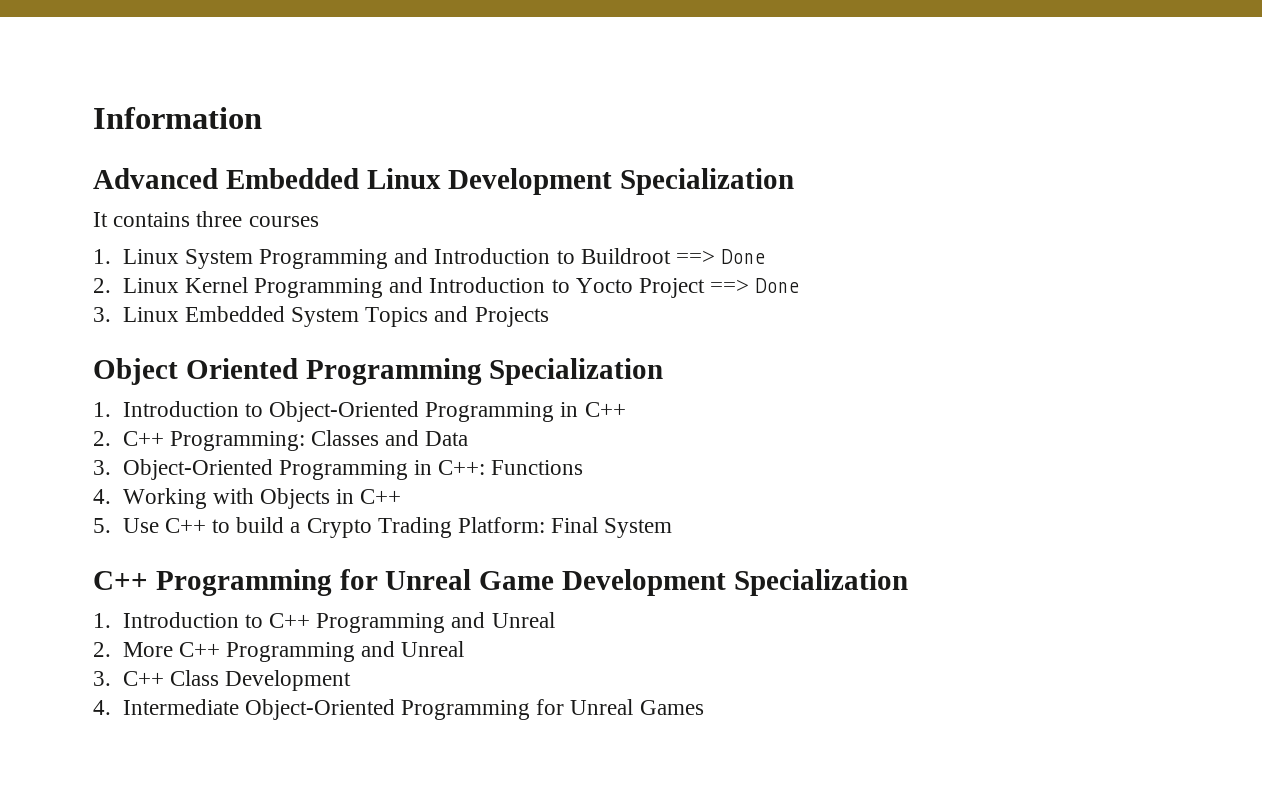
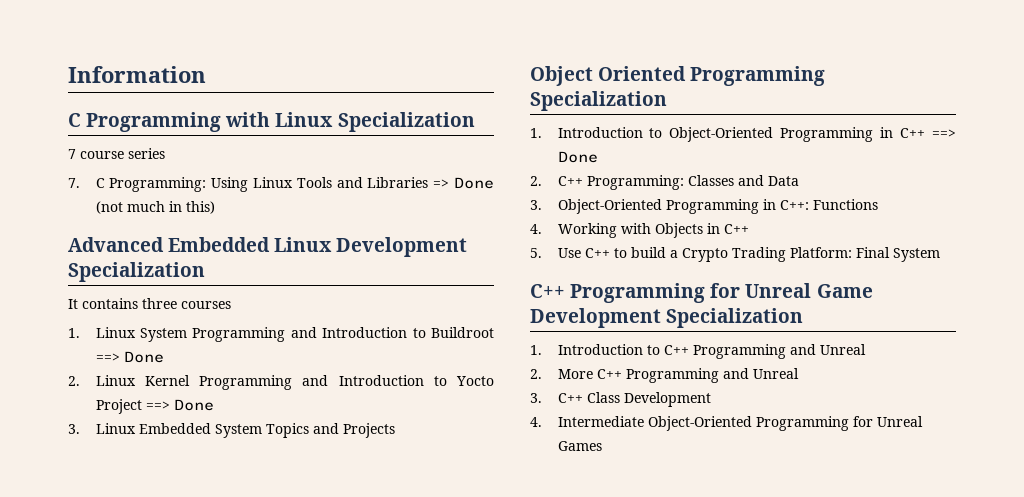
(262, 118) none -> [68,112,475,132] [68,148,165,159] [68,177,495,192] [95,201,215,214] // C Programming with Linux Specialization // 7 course series // 7. C Programming: Using Linux Tools and Libraries => Done (not much in this)
(626, 409) none -> [932,129,956,138] [557,151,598,163] ==> Done

